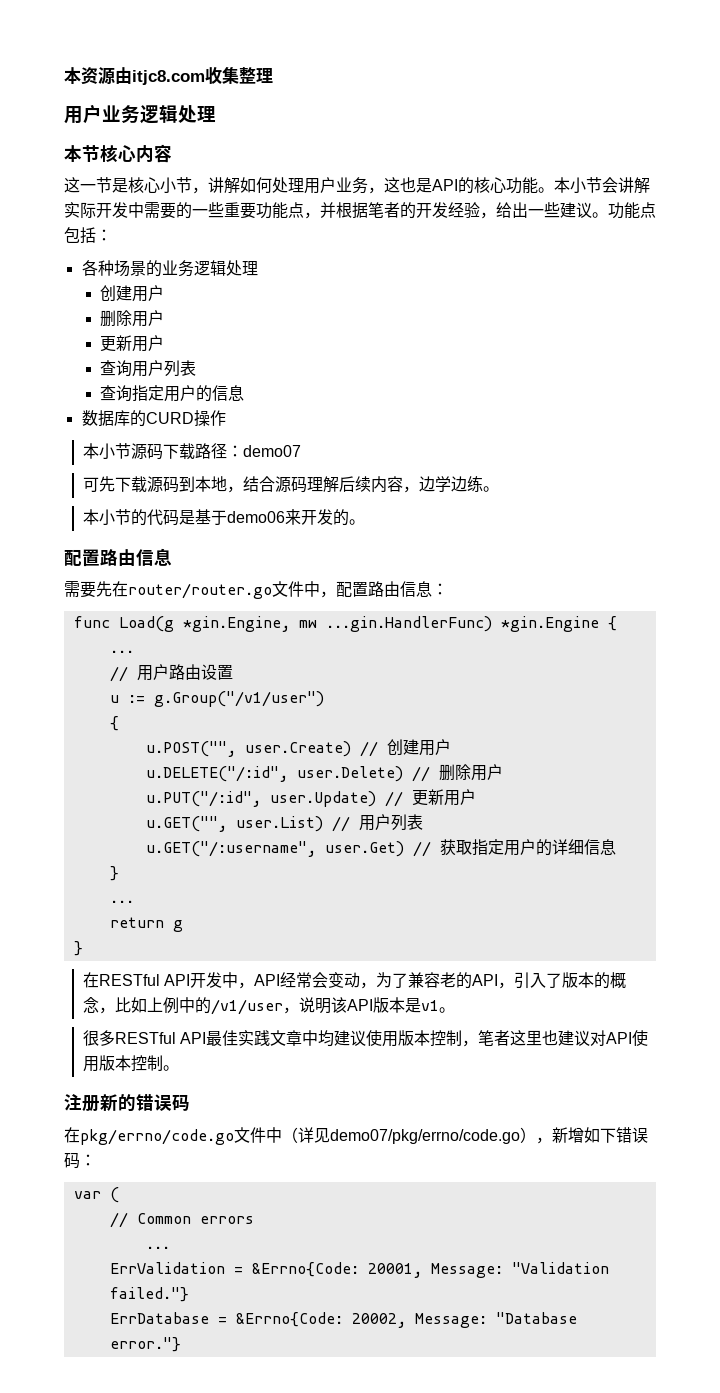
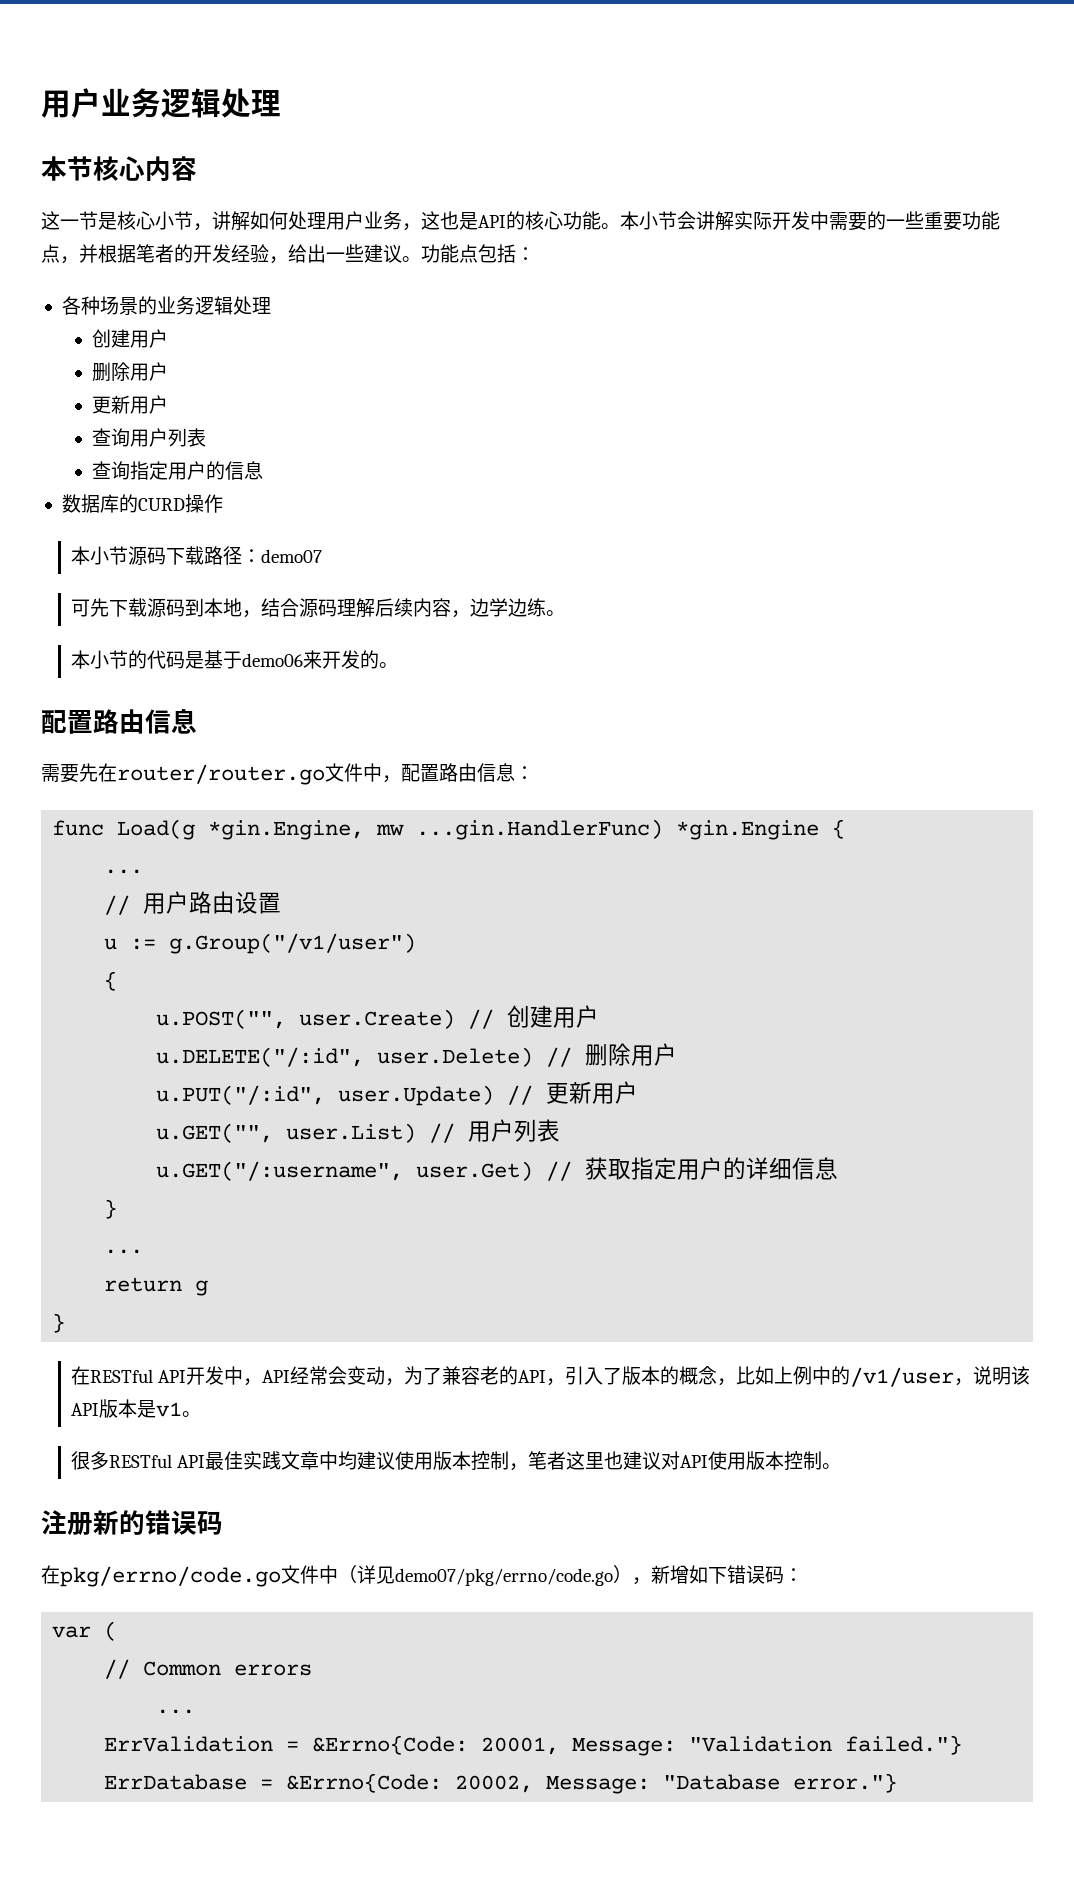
[64,67,273,85] 本资源由itjc8.com收集整理 // -> (41, 104) none

